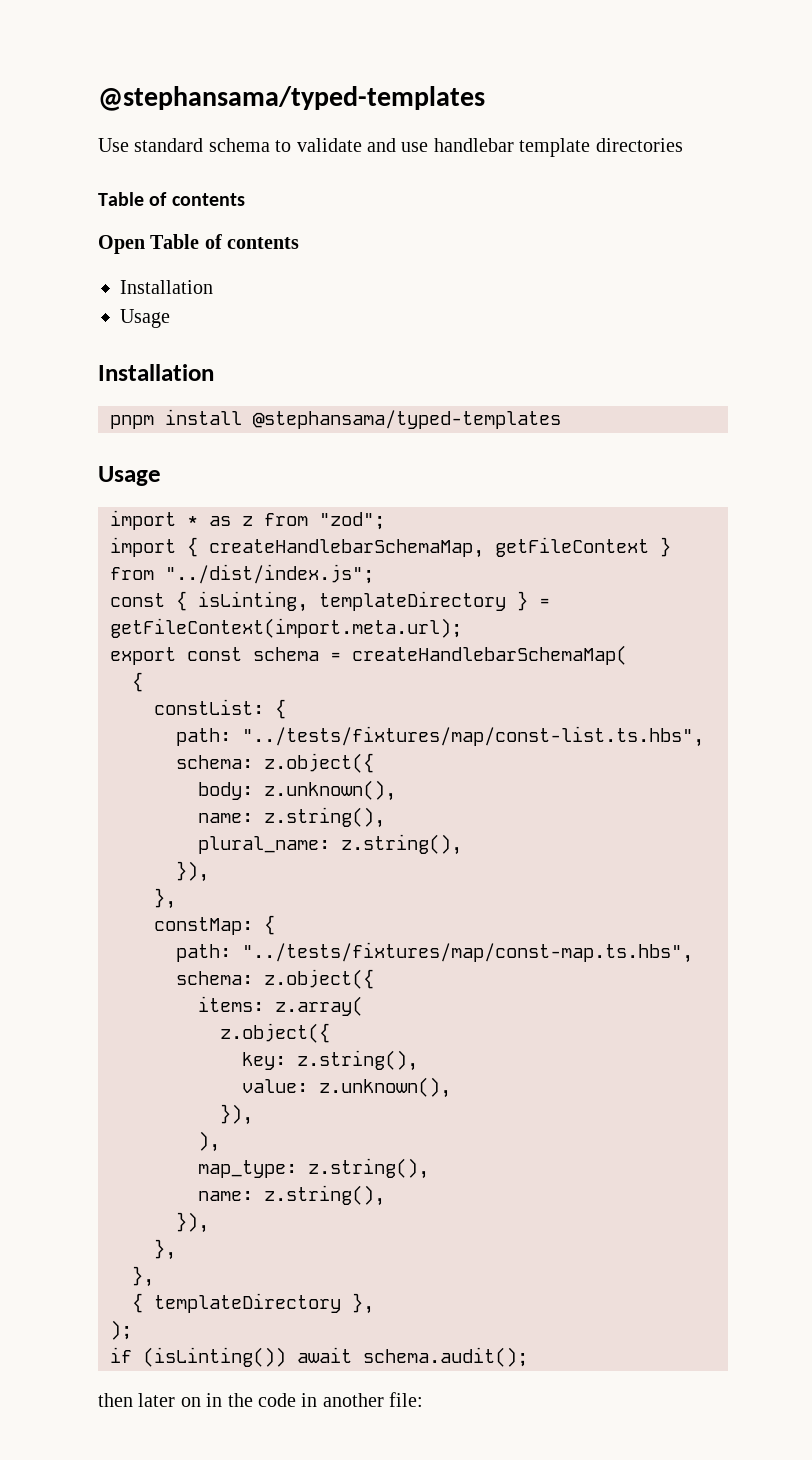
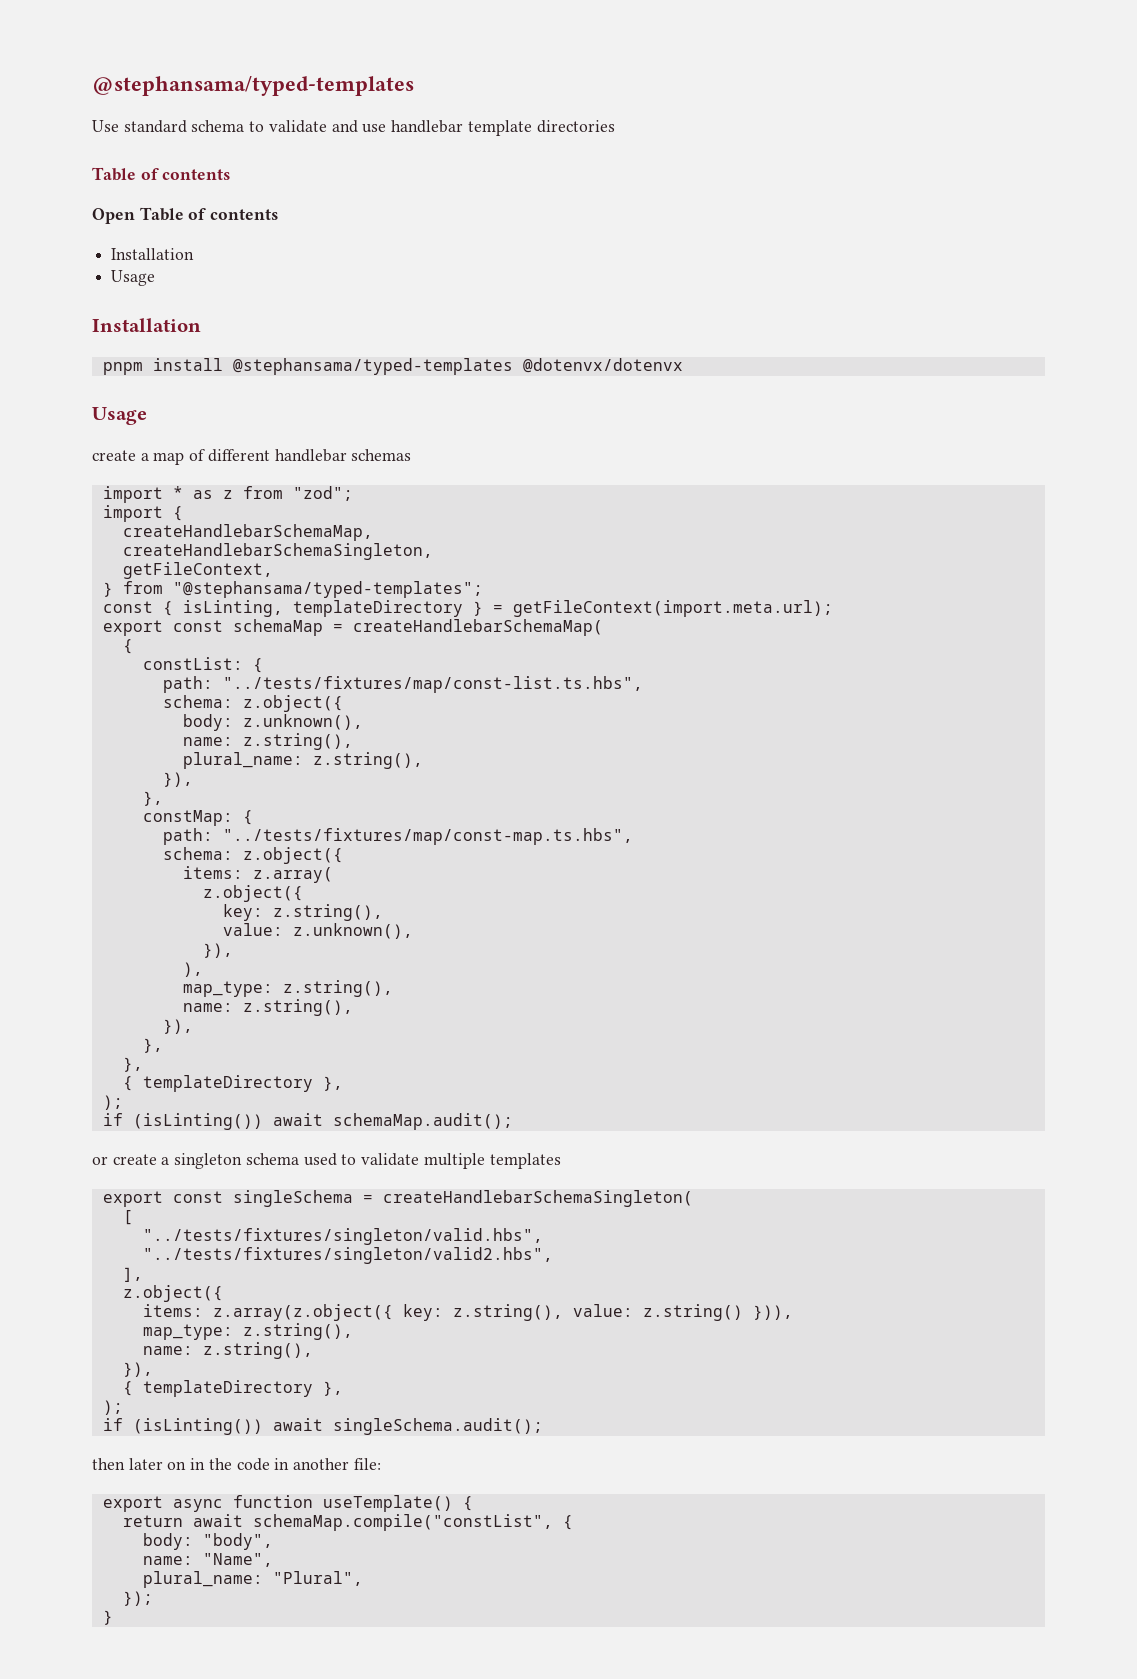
[98,466,161,486] // Usage -> [522,358,683,373] [92,407,147,425] [92,449,412,465] @dotenvx/dotenvx // Usage // create a map of different handlebar schemas
(198, 547) none -> (183, 513) //
[495,537,649,557] getFileContext -> [122,543,433,560] [122,562,273,579] // createHandlebarSchemaSingleton, // getFileContext, //
[165,564,374,584] "../dist/index.js"; -> [172,581,483,598] "@stephansama/typed-templates";
[253,647,319,661] schema -> [232,619,323,636] schemaMap
[363,1347,528,1367] schema.audit(); -> [332,1113,513,1130] [92,1153,561,1169] [102,1190,693,1207] [122,1210,133,1225] [142,1228,543,1245] [142,1247,553,1264] [122,1267,143,1282] [122,1285,223,1302] [142,1304,793,1321] [142,1323,353,1340] [142,1342,313,1359] [122,1362,153,1377] [122,1380,343,1397] [102,1400,123,1415] [102,1418,543,1435] schemaMap.audit(); // or create a singleton schema used to validate multiple templates // export const singleSchema = createHandlebarSchemaSingleton( // [ // "../tests/fixtures/singleton/valid.hbs", // "../tests/fixtures/singleton/valid2.hbs", // ], // z.object({ // items: z.array(z.object({ key: z.string(), value: z.string() })), // map_type: z.string(), // name: z.string(), // }), // { templateDirectory }, // ); // if (isLinting()) await singleSchema.audit();
(424, 1399) none -> [102,1495,473,1512] [122,1514,573,1531] [142,1533,273,1550] [142,1553,273,1567] [142,1571,363,1588] [122,1591,153,1606] [102,1610,113,1625] // export async function useTemplate() { // return await schemaMap.compile("constList", { // body: "body", // name: "Name", // plural_name: "Plural", // }); // }

